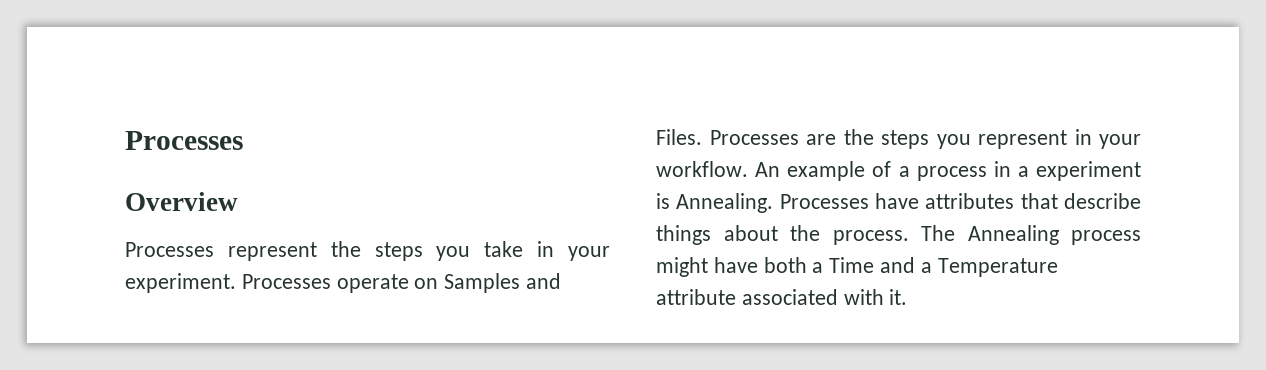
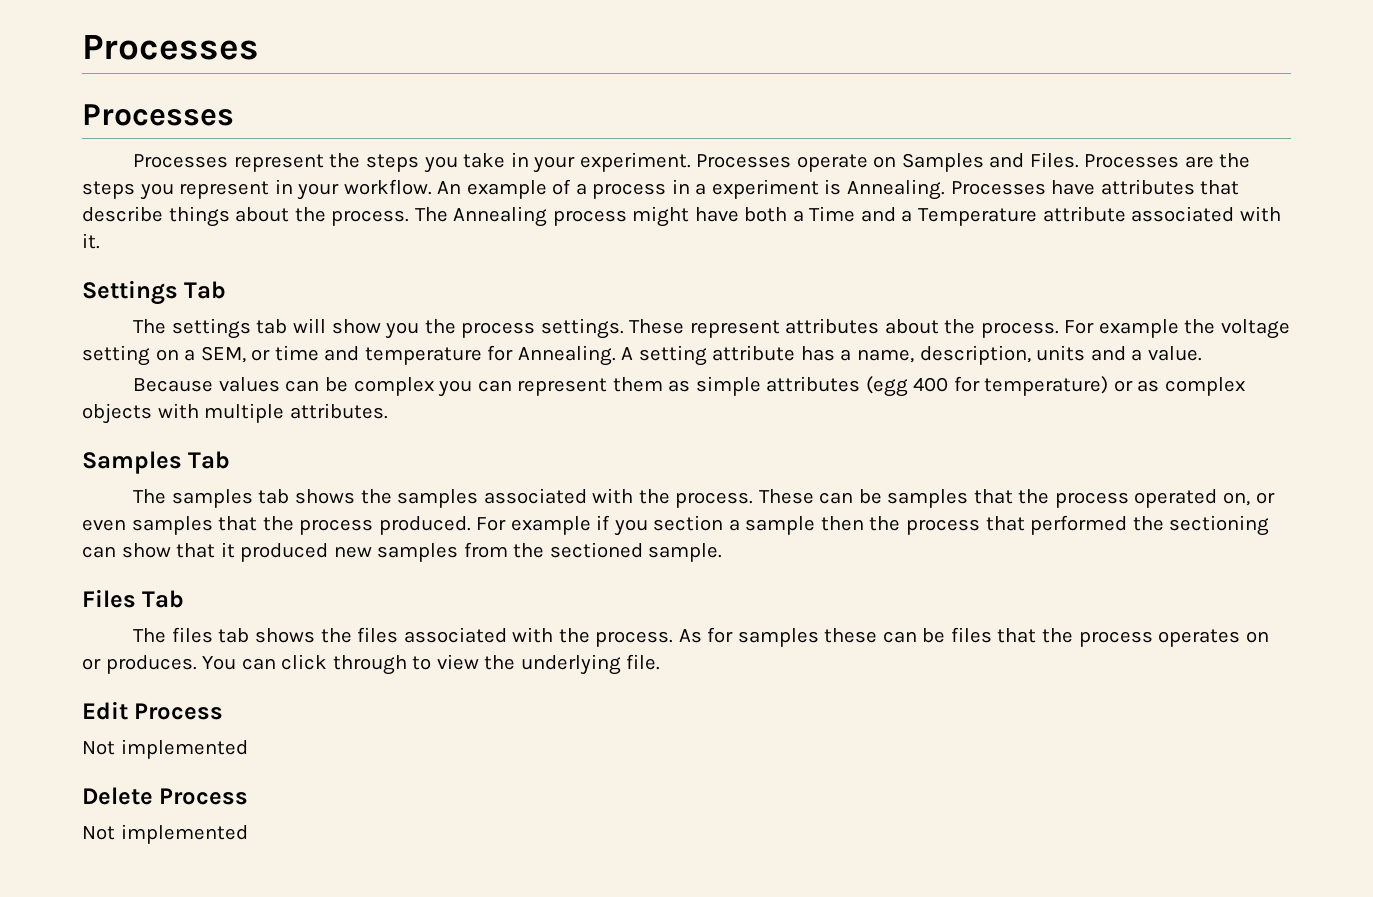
[125,131,243,150] [125,192,238,211] Processes // Overview -> [82,35,259,60] [82,104,234,126] Processes // Processes
(908, 297) none -> [82,280,227,305] [133,318,1291,339] [82,345,1202,366] [133,376,1246,397] [82,403,388,424] [82,451,231,474] [133,488,1275,508] [82,515,1270,536] [82,542,723,562] [82,589,185,608] [133,627,1269,647] [82,654,661,675] [82,701,224,720] [82,739,248,759] [82,787,249,805] [82,824,248,844] // Settings Tab // The settings tab will show you the process settings. These represent attributes about the process. For example the voltage setting on a SEM, or time and temperature for Annealing. A setting attribute has a name, description, units and a value. // Because values can be complex you can represent them as simple attributes (egg 400 for temperature) or as complex objects with multiple attributes. // Samples Tab // The samples tab shows the samples associated with the process. These can be samples that the process operated on, or even samples that the process produced. For example if you section a sample then the process that performed the sectioning can show that it produced new samples from the sectioned sample. // Files Tab // The files tab shows the files associated with the process. As for samples these can be files that the process operates on or produces. You can click through to view the underlying file. // Edit Process // Not implemented // Delete Process // Not implemented

